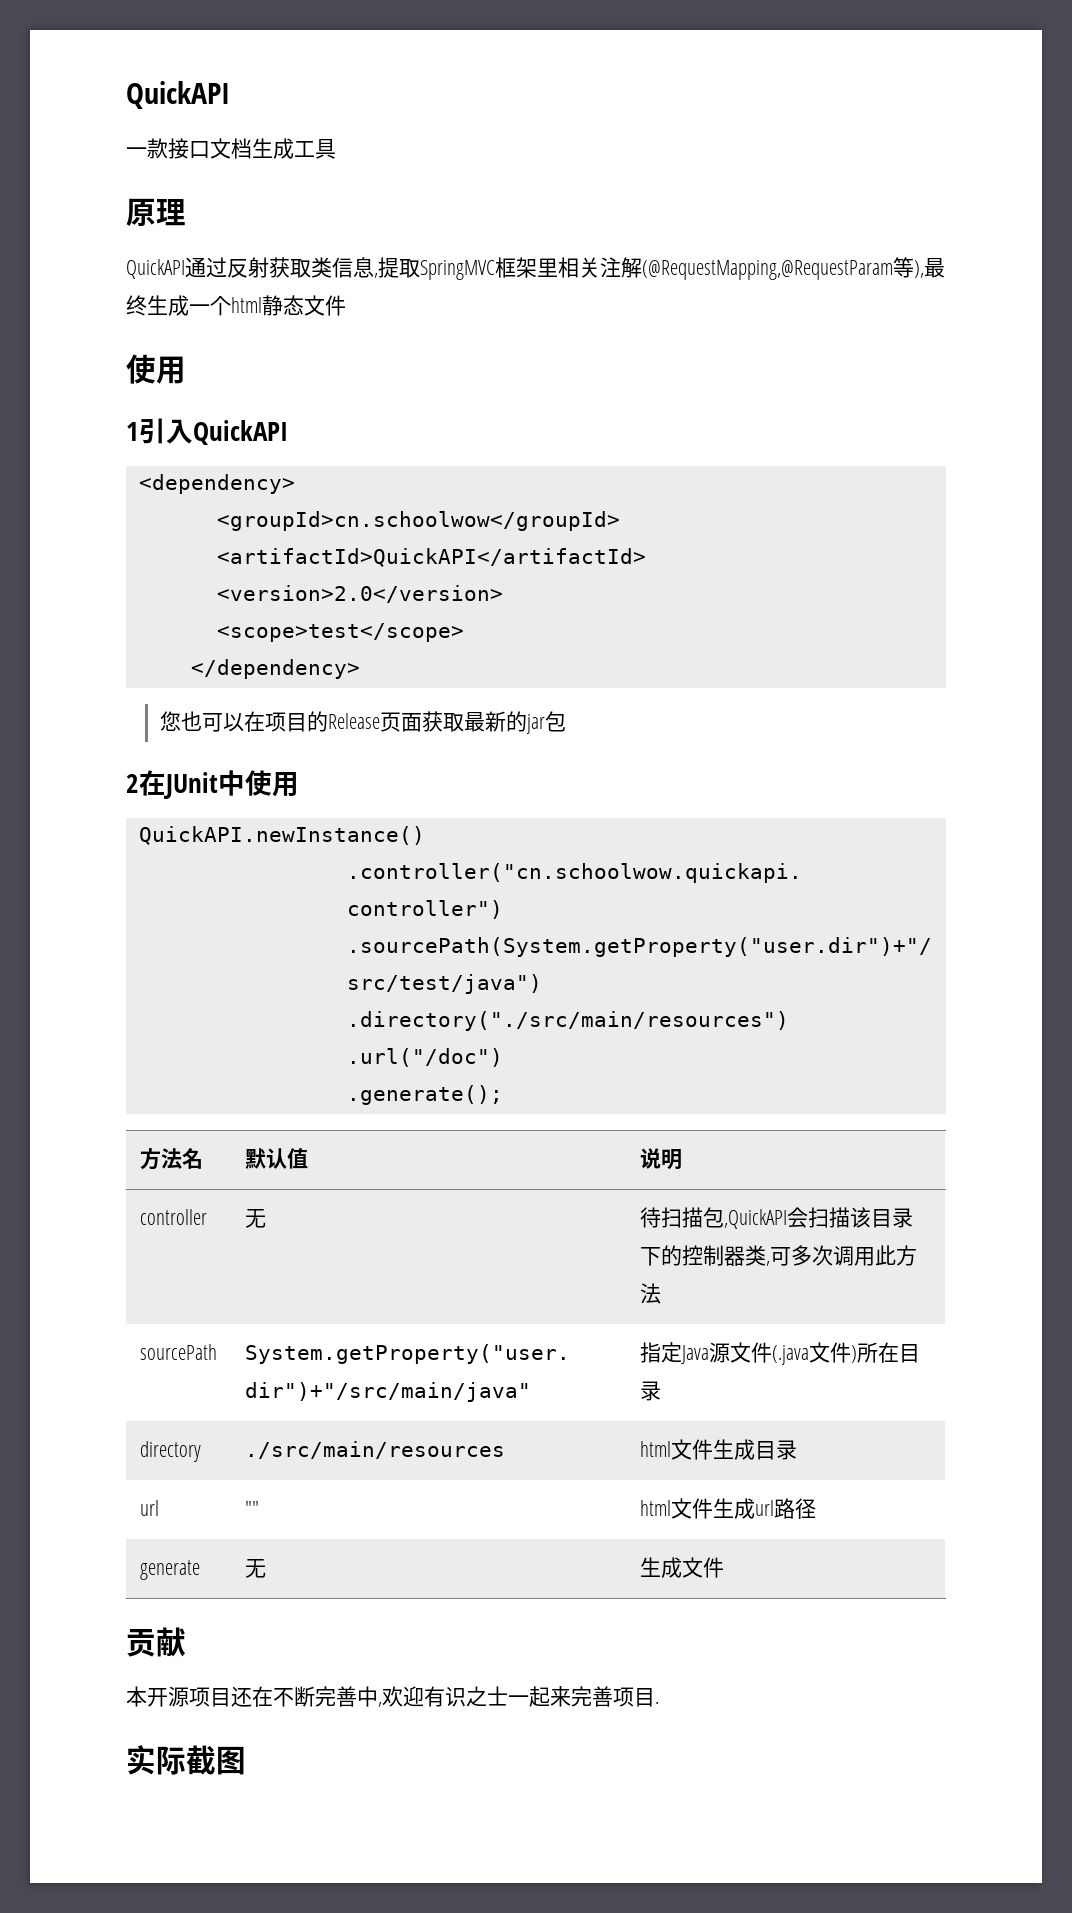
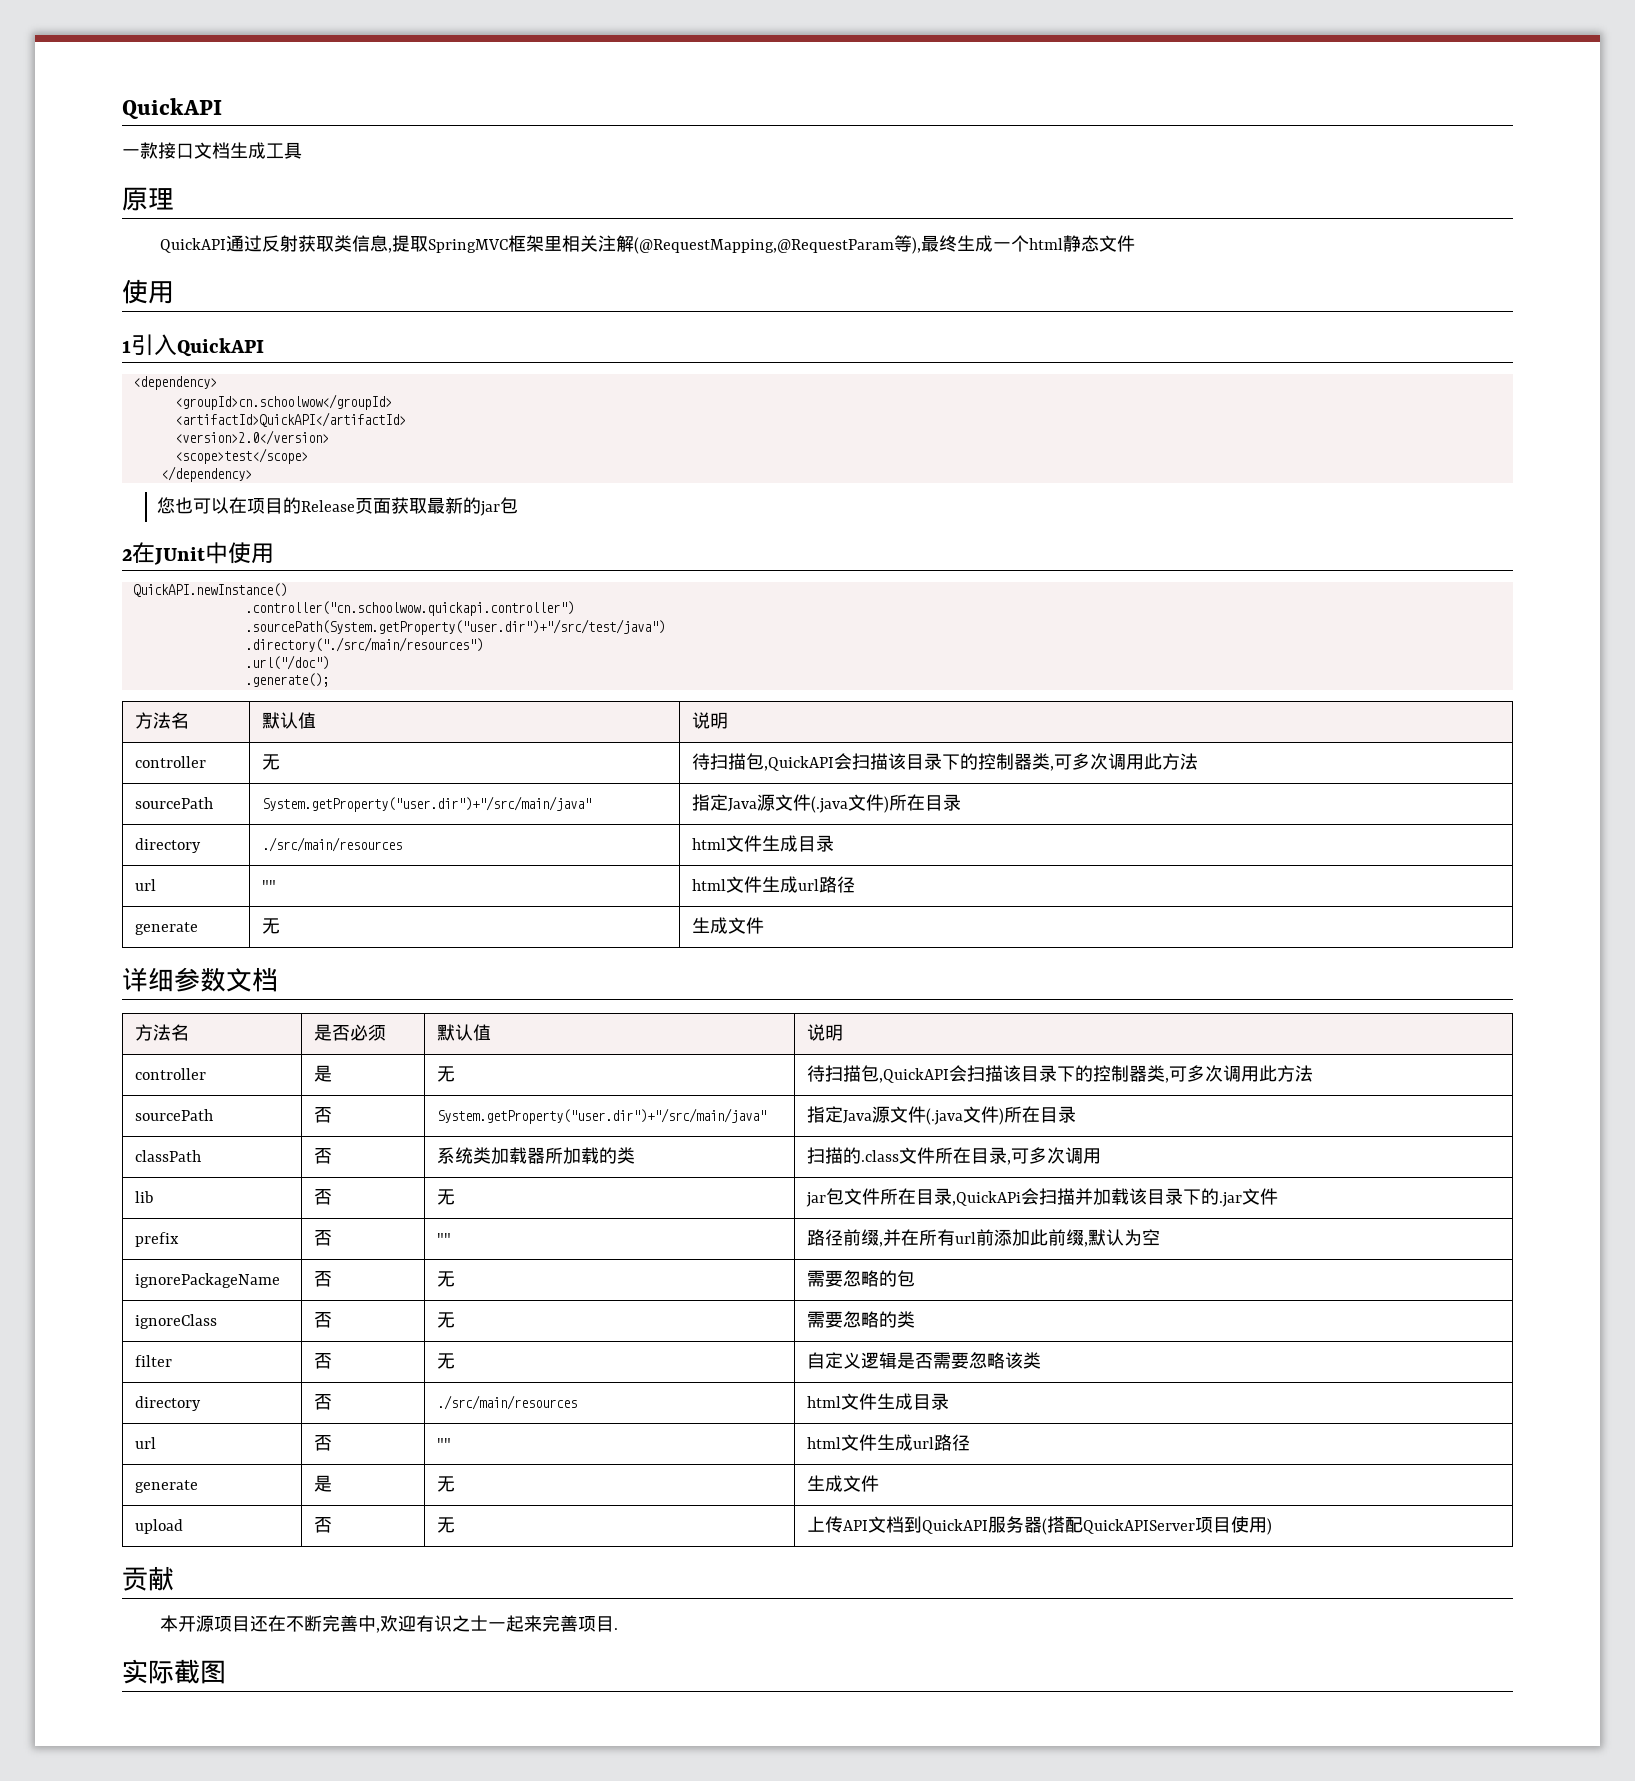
(724, 1567) none -> [122,967,278,992] [135,1024,190,1041] [314,1024,387,1041] [437,1024,492,1041] [807,1024,844,1041] [135,1068,207,1080] [314,1065,333,1082] [437,1066,456,1082] [807,1065,1314,1083] [135,1109,214,1121] [314,1107,333,1123] [437,1108,767,1124] [807,1106,1077,1125] [135,1150,202,1162] [314,1148,333,1164] [437,1147,636,1164] [807,1147,1102,1165] [135,1191,155,1203] [314,1189,333,1205] [437,1189,456,1205] [806,1188,1279,1207] [135,1232,180,1247] [314,1230,333,1246] [437,1233,452,1244] [807,1229,1161,1247] [135,1273,281,1288] [314,1271,333,1287] [437,1271,456,1287] [807,1270,916,1287] [135,1314,218,1329] [314,1312,333,1328] [437,1312,456,1328] [807,1311,916,1328] [135,1355,173,1367] [314,1353,333,1369] [437,1353,456,1369] [807,1352,1042,1369] [135,1396,202,1411] [314,1394,333,1410] [437,1395,578,1410] [807,1393,950,1410] [135,1437,157,1449] [314,1435,333,1451] [437,1438,452,1449] [807,1434,971,1451] [135,1480,199,1493] [314,1475,333,1492] [437,1476,456,1492] [807,1475,880,1492] [135,1519,184,1534] [314,1517,333,1533] [437,1517,456,1533] [807,1516,1273,1535] // 详细参数文档 // 方法名 | 是否必须 | 默认值 | 说明 // controller | 是 | 无 | 待扫描包,QuickAPI会扫描该目录下的控制器类,可多次调用此方法 // sourcePath | 否 | System.getProperty("user.dir")+"/src/main/java" | 指定Java源文件(.java文件)所在目录 // classPath | 否 | 系统类加载器所加载的类 | 扫描的.class文件所在目录,可多次调用 // lib | 否 | 无 | jar包文件所在目录,QuickAPi会扫描并加载该目录下的.jar文件 // prefix | 否 | "" | 路径前缀,并在所有url前添加此前缀,默认为空 // ignorePackageName | 否 | 无 | 需要忽略的包 // ignoreClass | 否 | 无 | 需要忽略的类 // filter | 否 | 无 | 自定义逻辑是否需要忽略该类 // directory | 否 | ./src/main/resources | html文件生成目录 // url | 否 | "" | html文件生成url路径 // generate | 是 | 无 | 生成文件 // upload | 否 | 无 | 上传API文档到QuickAPI服务器(搭配QuickAPIServer项目使用)

